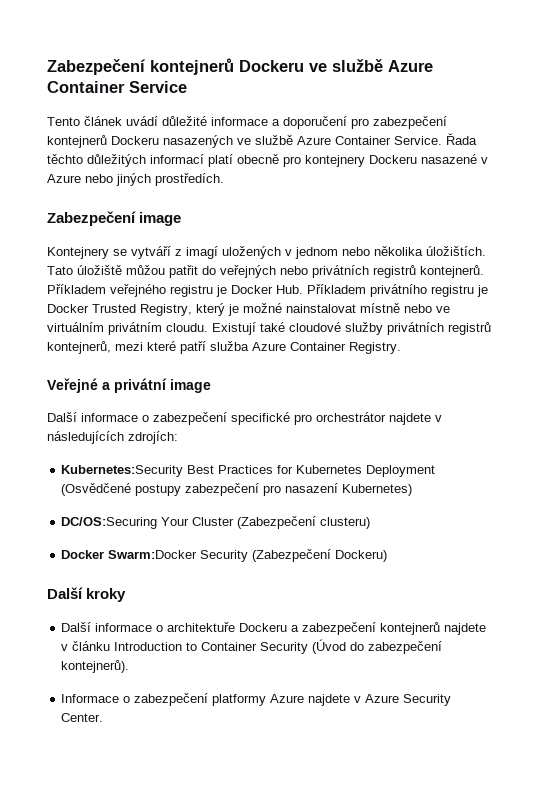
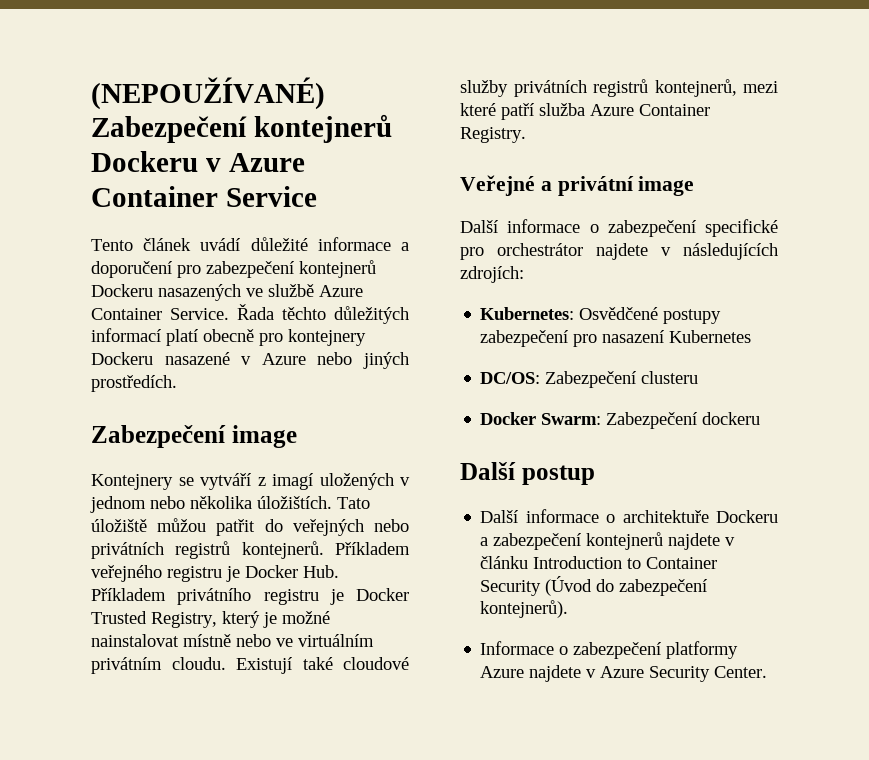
(47, 67) none -> [91,77,325,110] (NEPOUŽÍVANÉ)
[309,59,383,72] ve službě -> [205,158,221,172] v
[61,465,436,477] [61,483,413,496] [61,516,371,529] [61,549,388,562] [47,587,127,602] Kubernetes:Security Best Practices for Kubernetes Deployment (Osvědčené postupy zabezpečení pro nasazení Kubernetes) // DC/OS:Securing Your Cluster (Zabezpečení clusteru) // Docker Swarm:Docker Security (Zabezpečení Dockeru) // Další kroky -> [480,307,722,324] [480,330,752,347] [480,371,699,388] [480,412,761,429] [460,462,595,485] Kubernetes: Osvědčené postupy zabezpečení pro nasazení Kubernetes // DC/OS: Zabezpečení clusteru // Docker Swarm: Zabezpečení dockeru // Další postup

